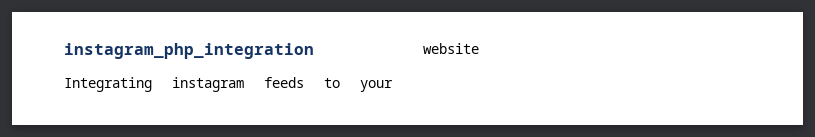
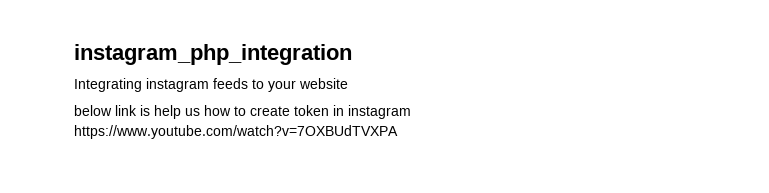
(479, 48) none -> [74,105,411,119] [74,125,398,139] // below link is help us how to create token in instagram https://www.youtube.com/watch?v=7OXBUdTVXPA

